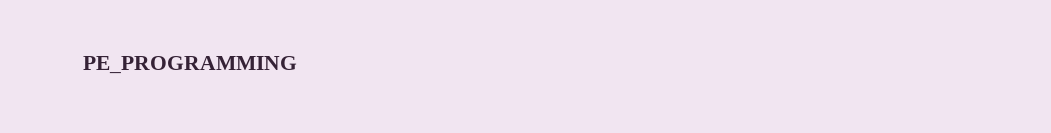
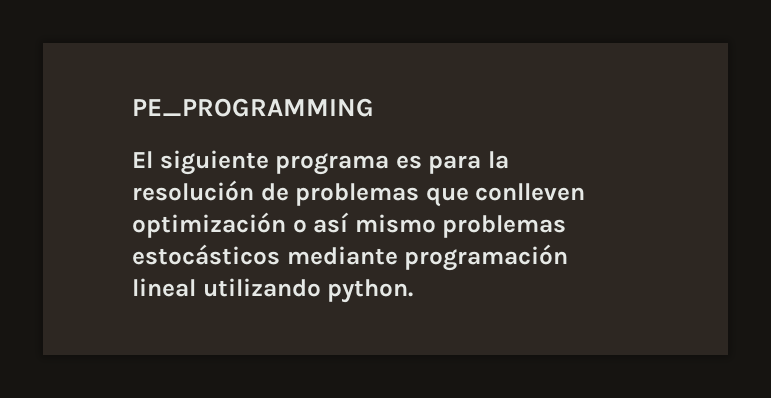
(297, 65) none -> [132,150,510,175] [132,180,586,207] [132,212,567,238] [132,244,569,271] [132,278,414,303] // El siguiente programa es para la resolución de problemas que conlleven optimización o así mismo problemas estocásticos mediante programación lineal utilizando python.

